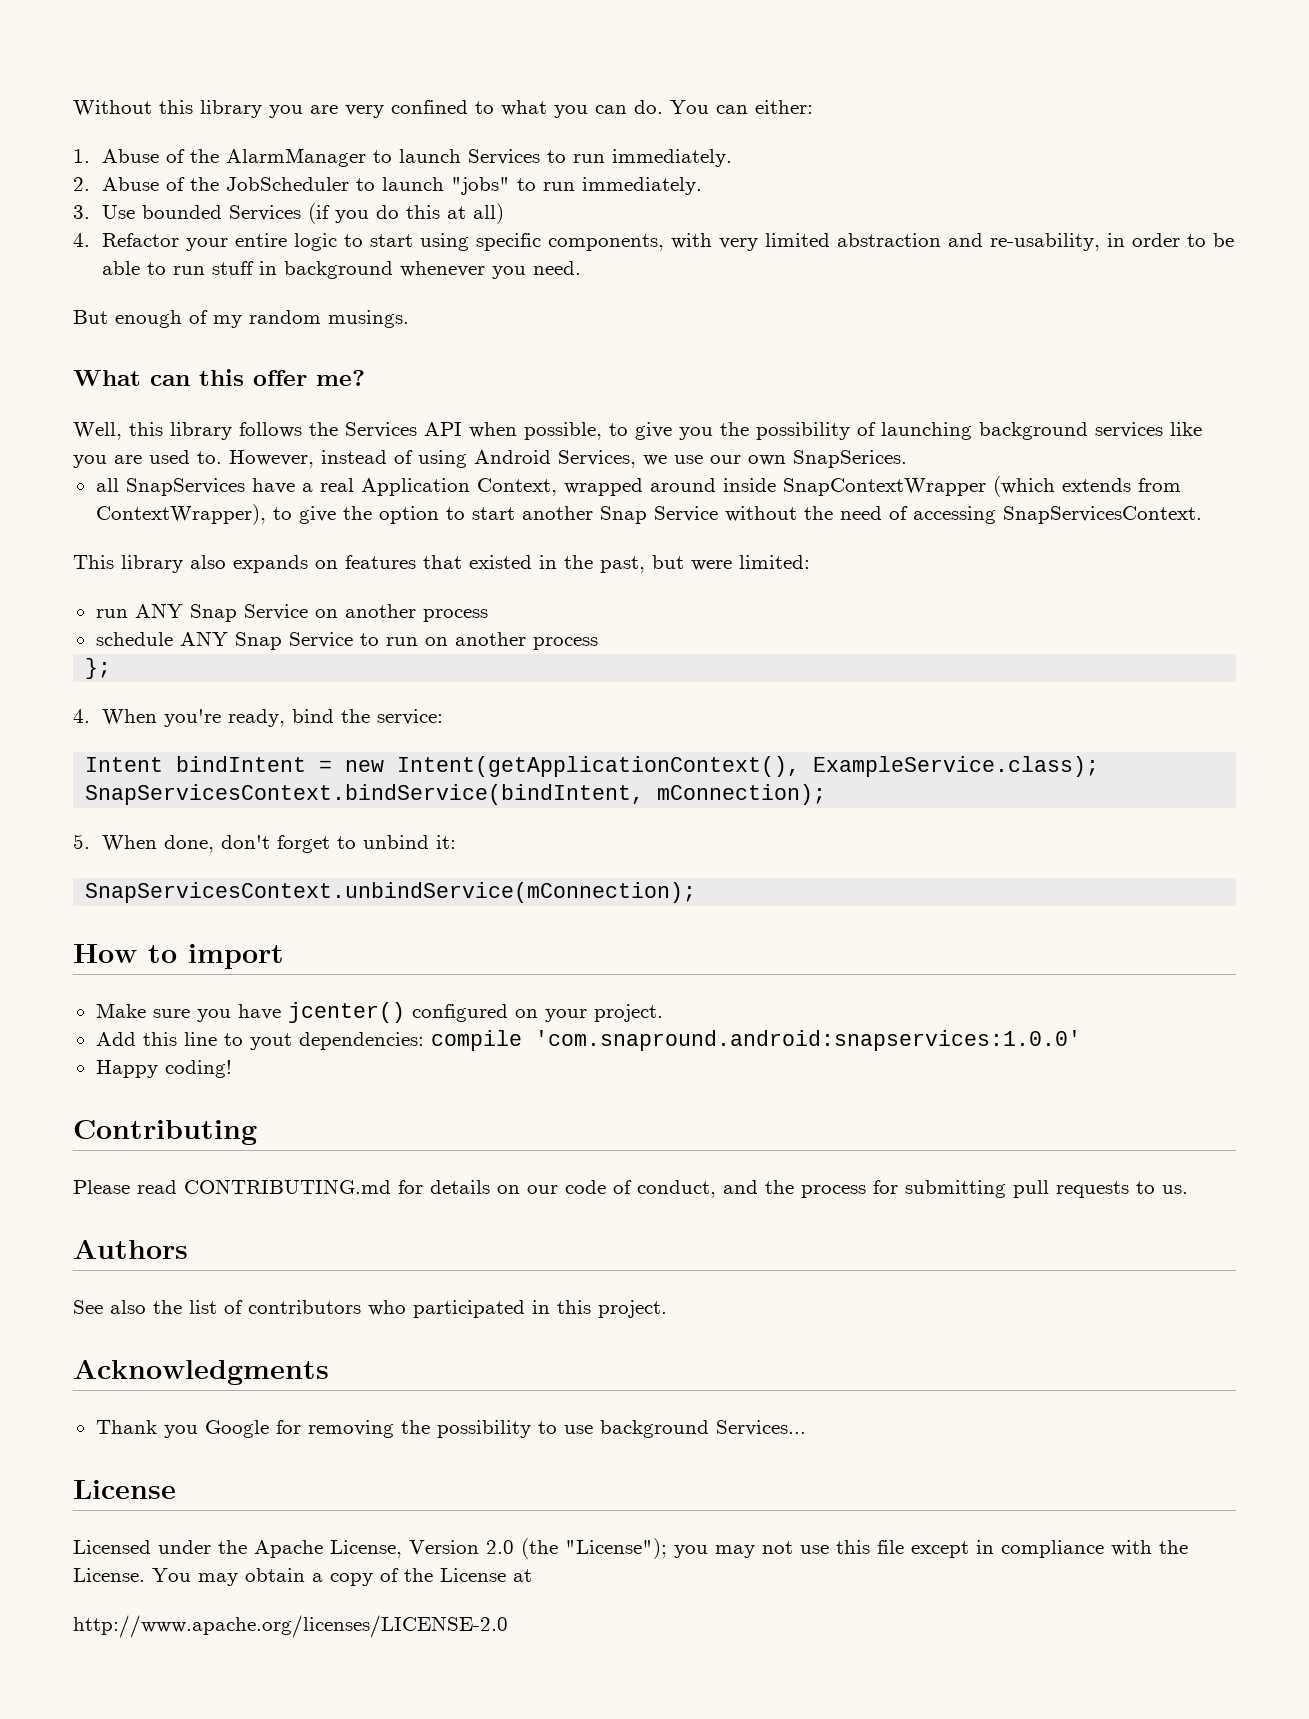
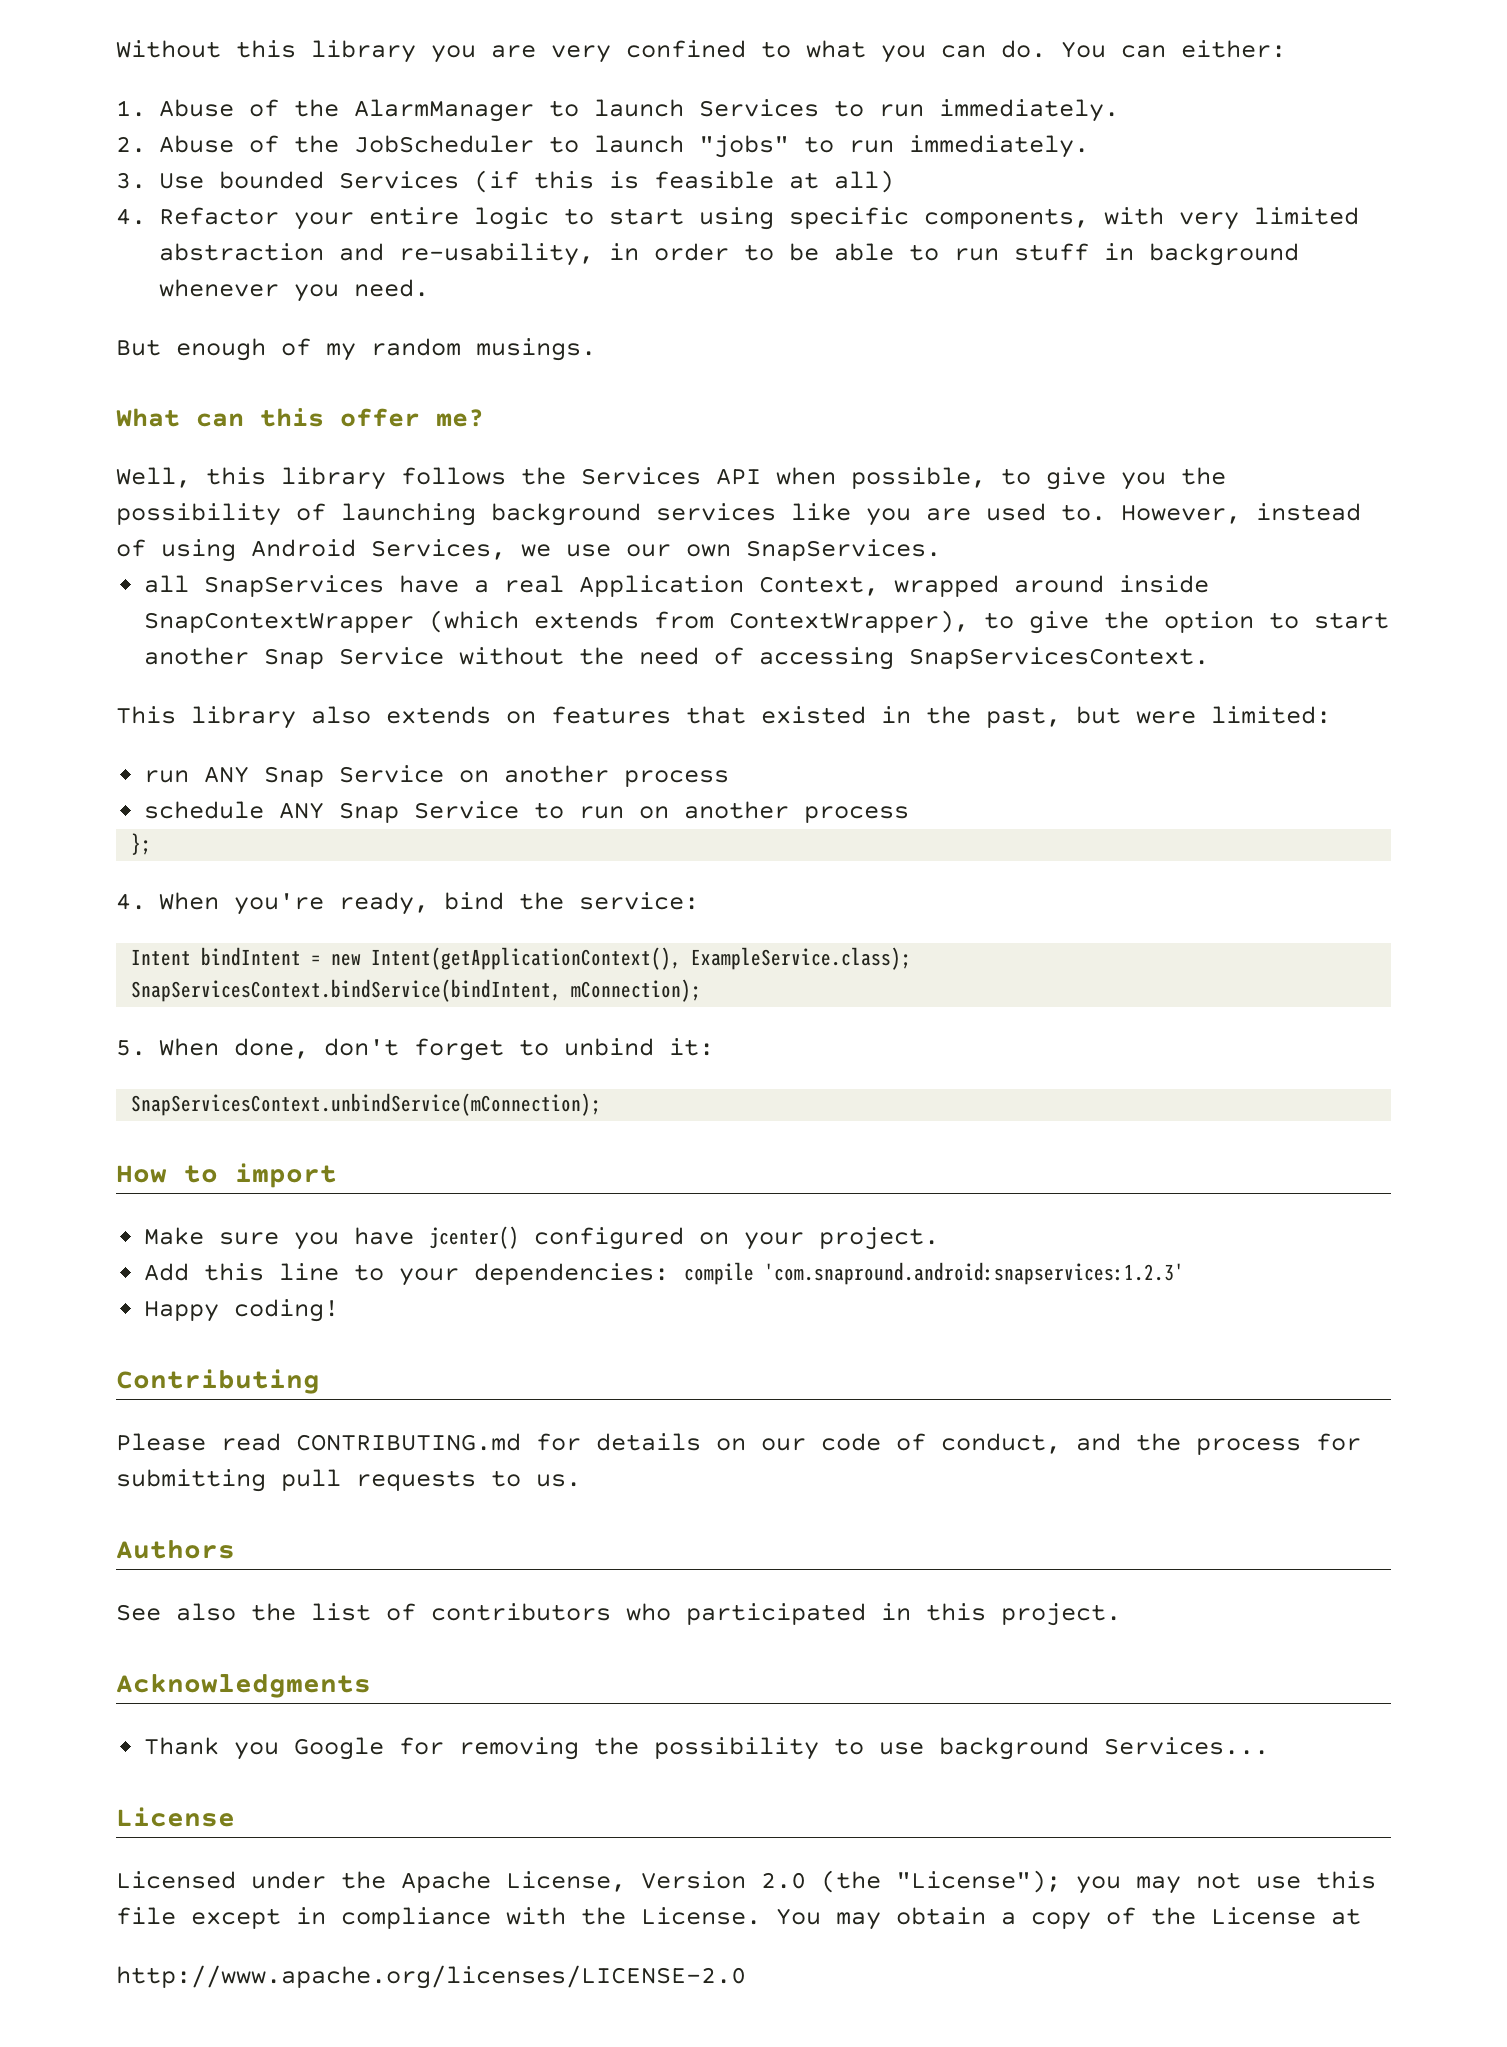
[334,205,440,223] you do this -> [533,171,774,189] this is feasible
[793,450,907,468] SnapSerices. -> [746,539,941,561] SnapServices.
[233,555,308,573] expands -> [386,706,491,724] extends
[249,1033,292,1050] yout -> [399,1268,460,1286] your
[534,1030,1081,1051] 'com.snapround.android:snapservices:1.0.0' -> [764,1262,1185,1285] 'com.snapround.android:snapservices:1.2.3'

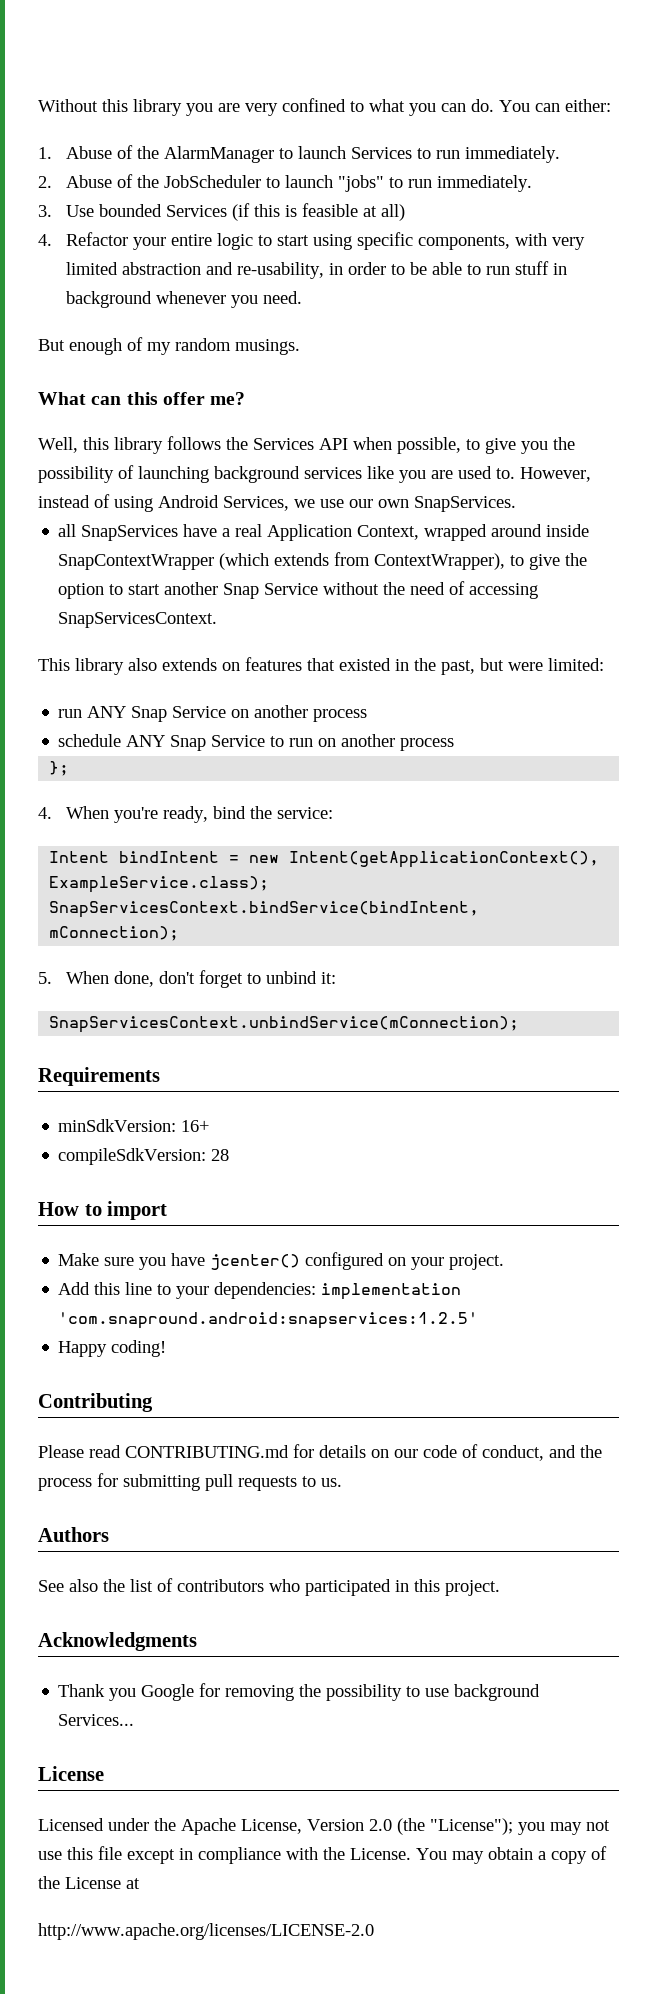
(602, 1104) none -> [38,1067,160,1086] [58,1119,210,1132] [58,1148,230,1165] // Requirements // minSdkVersion: 16+ // compileSdkVersion: 28
[684,1262,1185,1285] compile 'com.snapround.android:snapservices:1.2.3' -> [321,1283,462,1300] [58,1312,479,1329] implementation 'com.snapround.android:snapservices:1.2.5'

